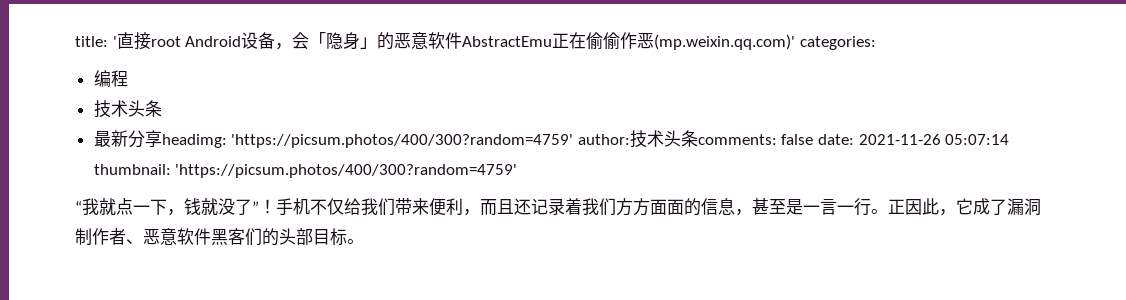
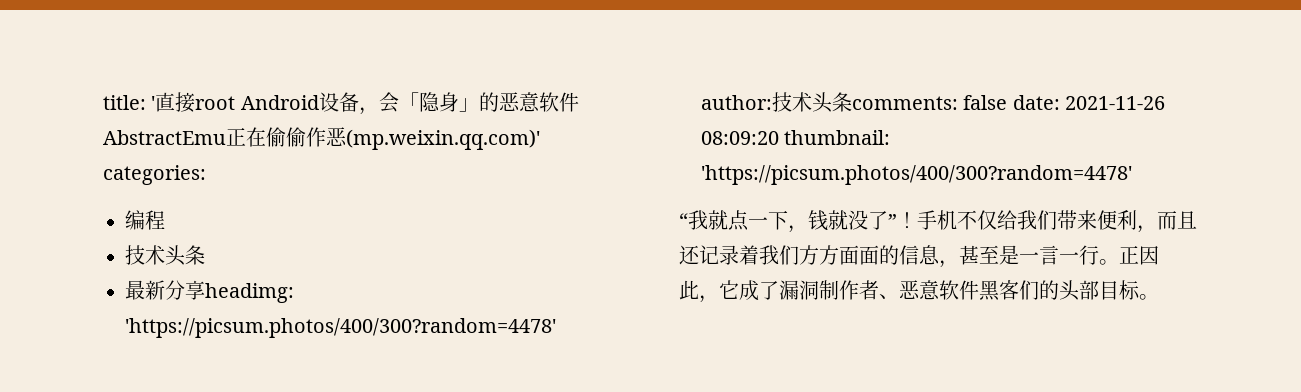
[231,134,574,148] 'https://picsum.photos/400/300?random=4759' -> [125,318,556,338] 'https://picsum.photos/400/300?random=4478'
[945,134,1010,145] [93,164,518,178] 05:07:14 thumbnail: 'https://picsum.photos/400/300?random=4759' -> [701,130,891,145] [701,165,1132,185] 08:09:20 thumbnail: 'https://picsum.photos/400/300?random=4478'

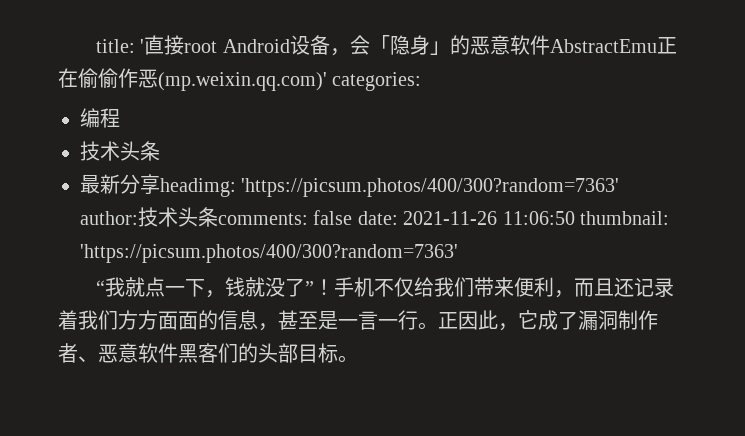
[125,318,556,338] 'https://picsum.photos/400/300?random=4478' -> [241,178,620,197] 'https://picsum.photos/400/300?random=7363'
[701,130,891,145] [701,165,1132,185] 08:09:20 thumbnail: 'https://picsum.photos/400/300?random=4478' -> [502,211,669,225] [80,244,458,263] 11:06:50 thumbnail: 'https://picsum.photos/400/300?random=7363'

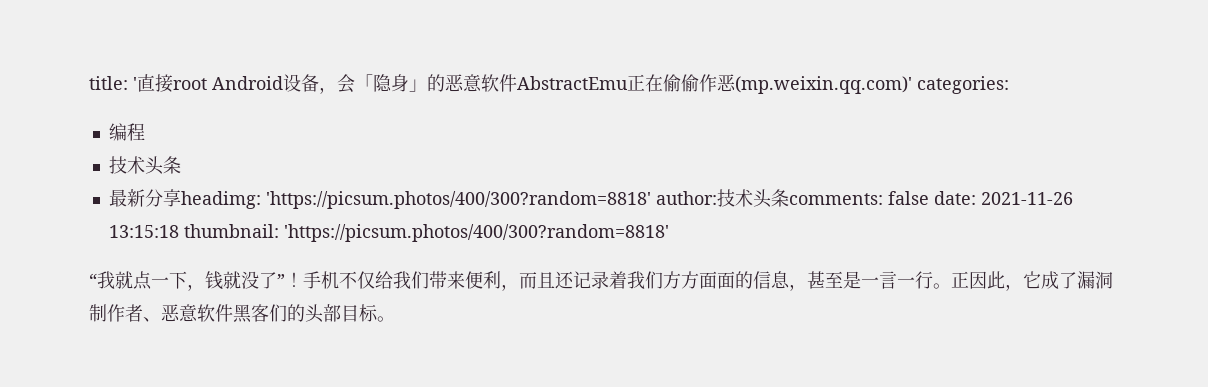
[241,178,620,197] 'https://picsum.photos/400/300?random=7363' -> [265,191,651,209] 'https://picsum.photos/400/300?random=8818'
[502,211,669,225] [80,244,458,263] 11:06:50 thumbnail: 'https://picsum.photos/400/300?random=7363' -> [108,224,669,242] 13:15:18 thumbnail: 'https://picsum.photos/400/300?random=8818'

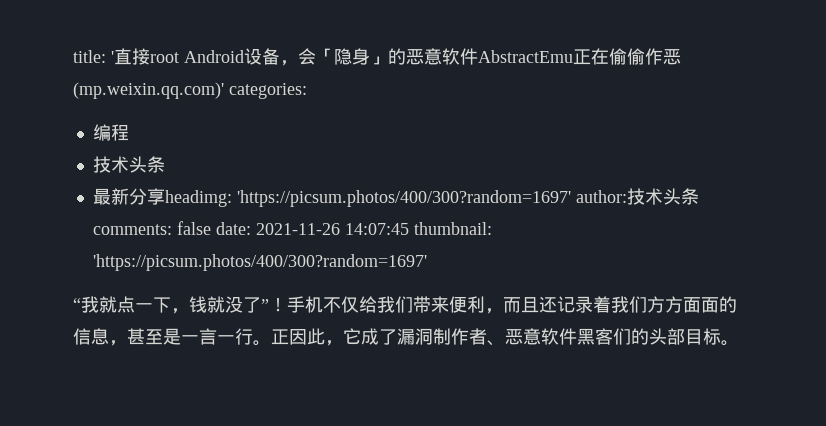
[265,191,651,209] 'https://picsum.photos/400/300?random=8818' -> [236,190,571,207] 'https://picsum.photos/400/300?random=1697'
[108,224,669,242] 13:15:18 thumbnail: 'https://picsum.photos/400/300?random=8818' -> [344,222,492,235] [92,254,427,271] 14:07:45 thumbnail: 'https://picsum.photos/400/300?random=1697'

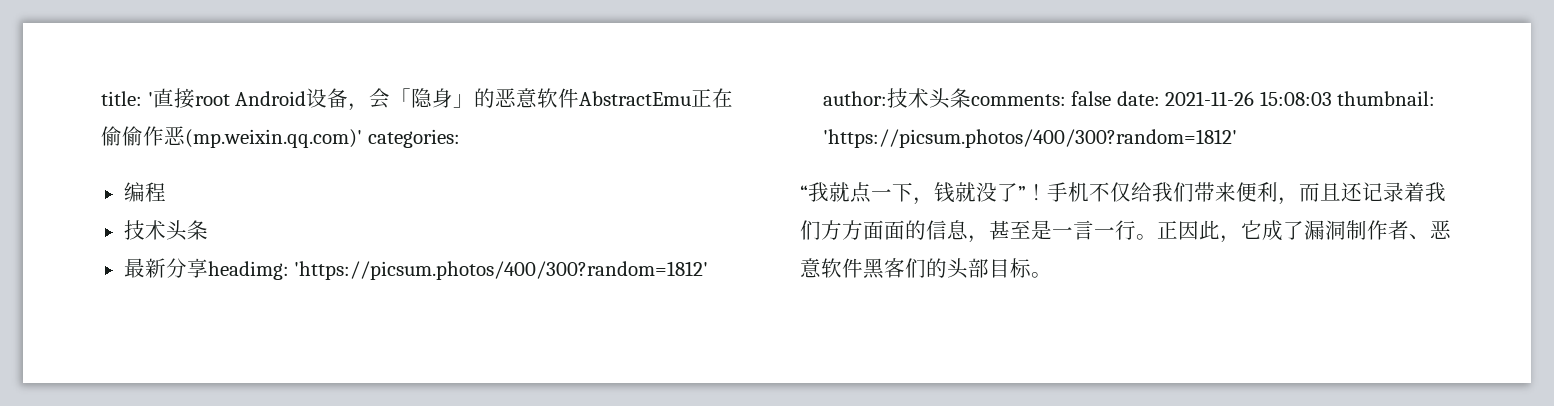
[236,190,571,207] 'https://picsum.photos/400/300?random=1697' -> [294,261,709,280] 'https://picsum.photos/400/300?random=1812'
[344,222,492,235] [92,254,427,271] 14:07:45 thumbnail: 'https://picsum.photos/400/300?random=1697' -> [1259,91,1436,106] [822,129,1237,148] 15:08:03 thumbnail: 'https://picsum.photos/400/300?random=1812'

